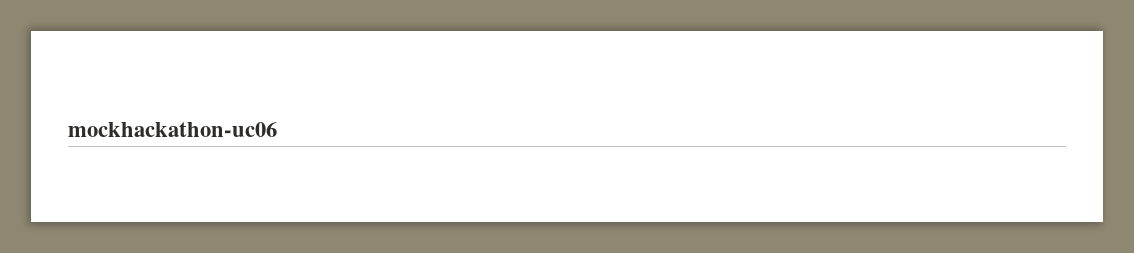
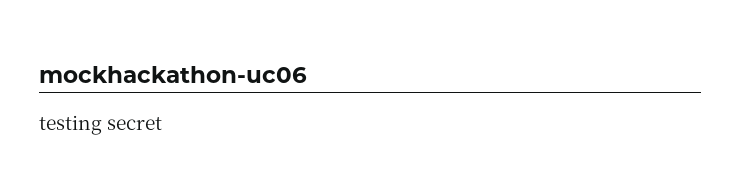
(277, 129) none -> [39,115,163,135] // testing secret

